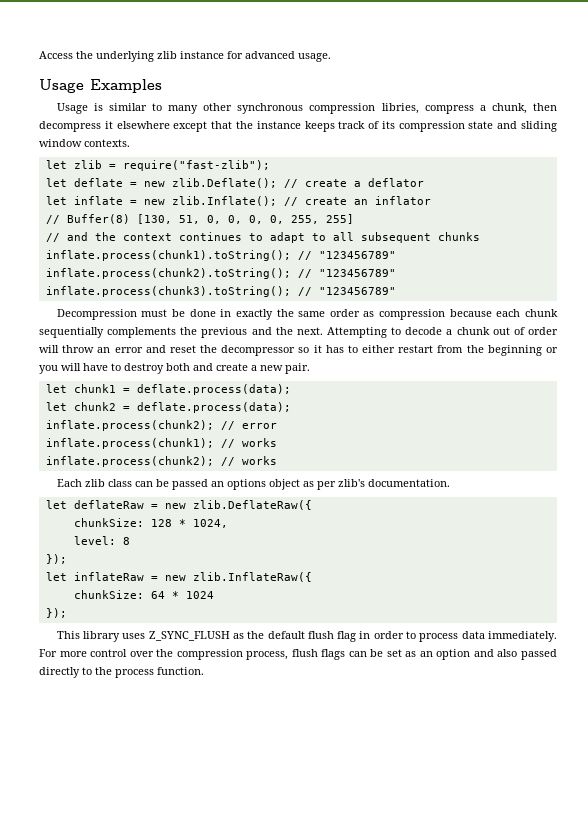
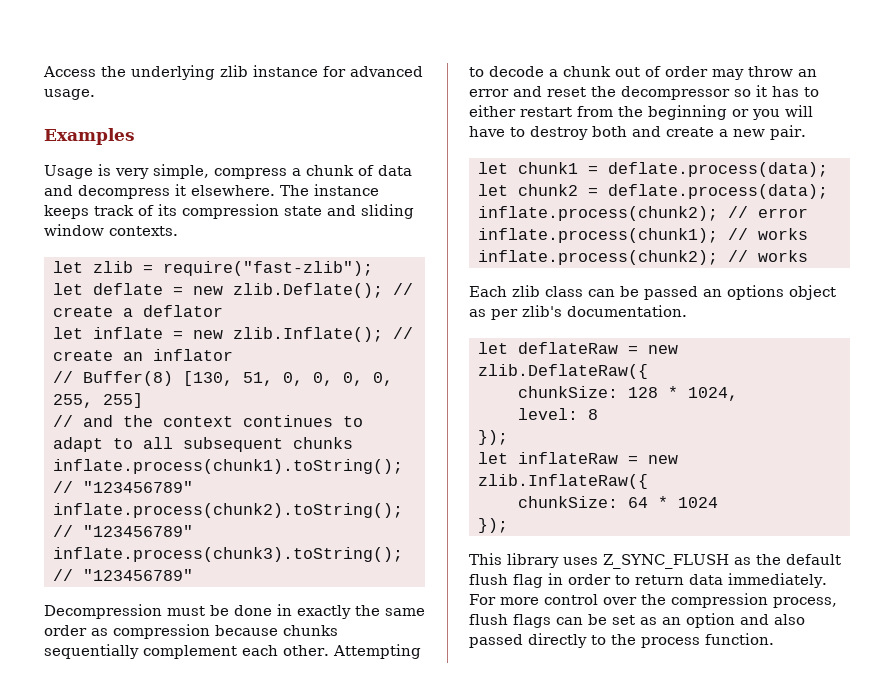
[39,79,84,93] Usage -> (95, 94) none
[108,103,558,114] [39,121,253,132] similar to many other synchronous compression libries, compress a chunk, then decompress it elsewhere except that the -> [115,164,412,179] [44,184,309,199] very simple, compress a chunk of data and decompress it elsewhere. The
[496,309,558,317] [39,327,323,338] each chunk sequentially complements the previous and the next. -> [283,625,338,636] [44,644,329,659] chunks sequentially complement each other.
[39,345,59,353] will -> [712,69,744,80] may
[419,633,459,642] process -> [635,575,684,585] return

